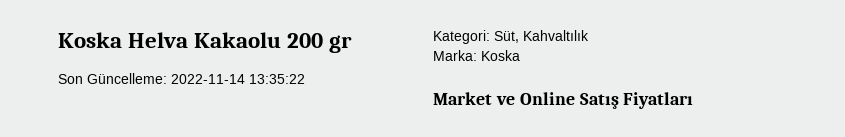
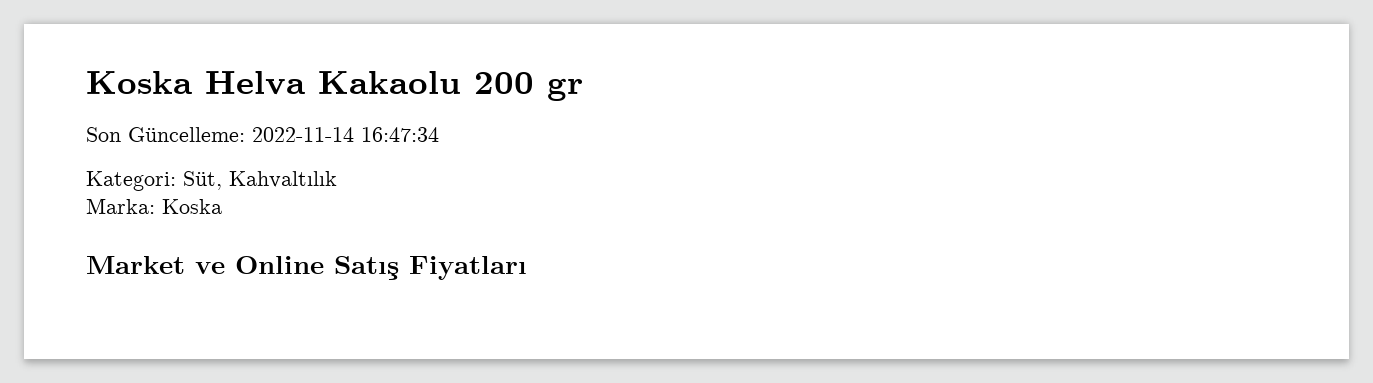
[249,74,305,84] 13:35:22 -> [361,127,439,142] 16:47:34

